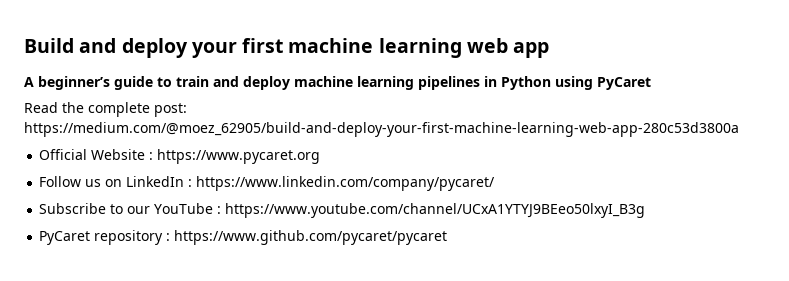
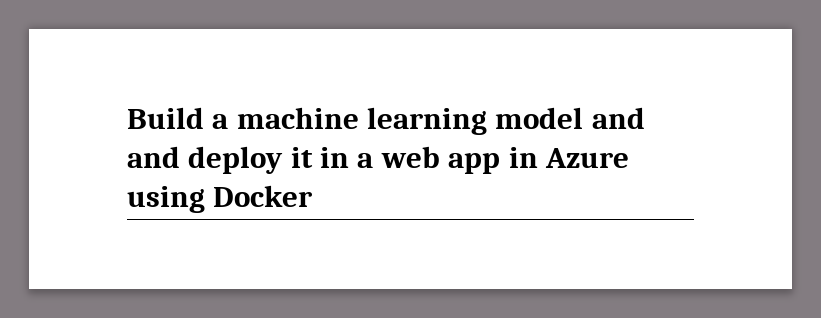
[79,38,550,58] [24,76,651,90] [24,102,187,117] [24,122,739,137] [39,149,321,164] [39,176,496,191] [39,203,646,218] [39,230,448,245] and deploy your first machine learning web app // A beginner’s guide to train and deploy machine learning pipelines in Python using PyCaret // Read the complete post: https://medium.com/@moez_62905/build-and-deploy-your-first-machine-learning-web-app-280c53d3800a // Official Website : https://www.pycaret.org // Follow us on LinkedIn : https://www.linkedin.com/company/pycaret/ // Subscribe to our YouTube : https://www.youtube.com/channel/UCxA1YTYJ9BEeo50lxyI_B3g // PyCaret repository : https://www.github.com/pycaret/pycaret -> [212,107,645,135] [127,146,629,174] [127,185,314,213] a machine learning model and and deploy it in a web app in Azure using Docker

